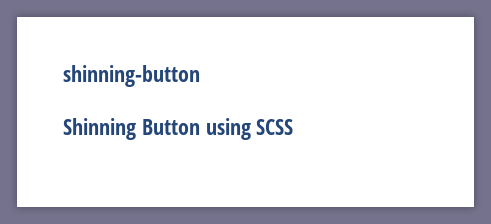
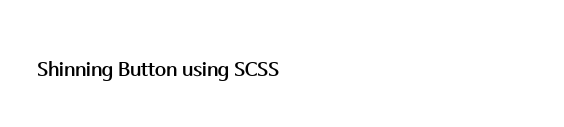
[63,65,200,87] shinning-button // -> (37, 71) none

